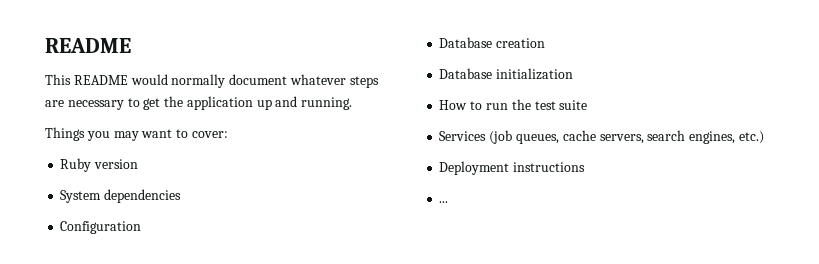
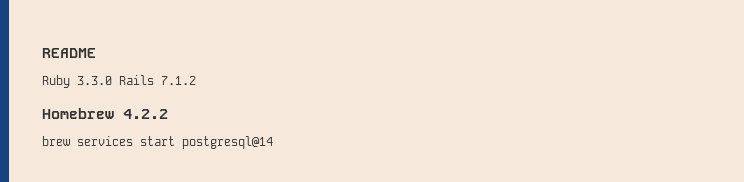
[45,74,379,88] [45,96,353,110] [45,127,228,141] [60,158,139,172] [60,189,182,203] [60,221,142,234] [439,37,546,48] [439,68,574,80] [439,99,588,110] [439,130,764,144] [439,161,586,175] [439,201,449,203] This README would normally document whatever steps are necessary to get the application up and running. // Things you may want to cover: // Ruby version // System dependencies // Configuration // Database creation // Database initialization // How to run the test suite // Services (job queues, cache servers, search engines, etc.) // Deployment instructions // ... -> [42,75,196,88] [42,108,168,119] [42,136,273,149] Ruby 3.3.0 Rails 7.1.2 // Homebrew 4.2.2 // brew services start postgresql@14

